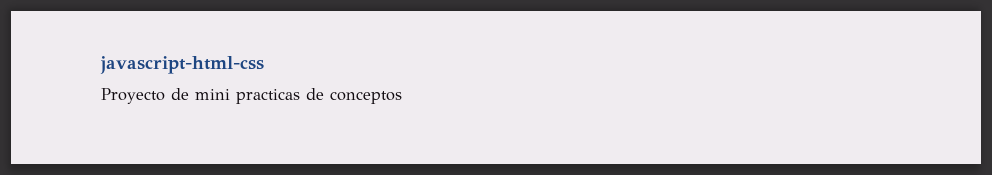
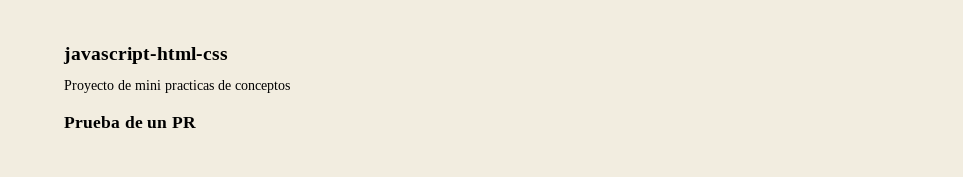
(402, 97) none -> [64,116,197,128] // Prueba de un PR

